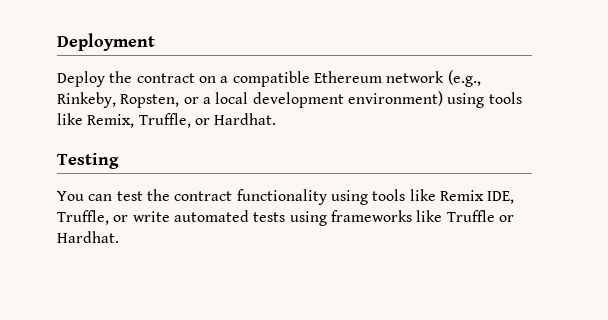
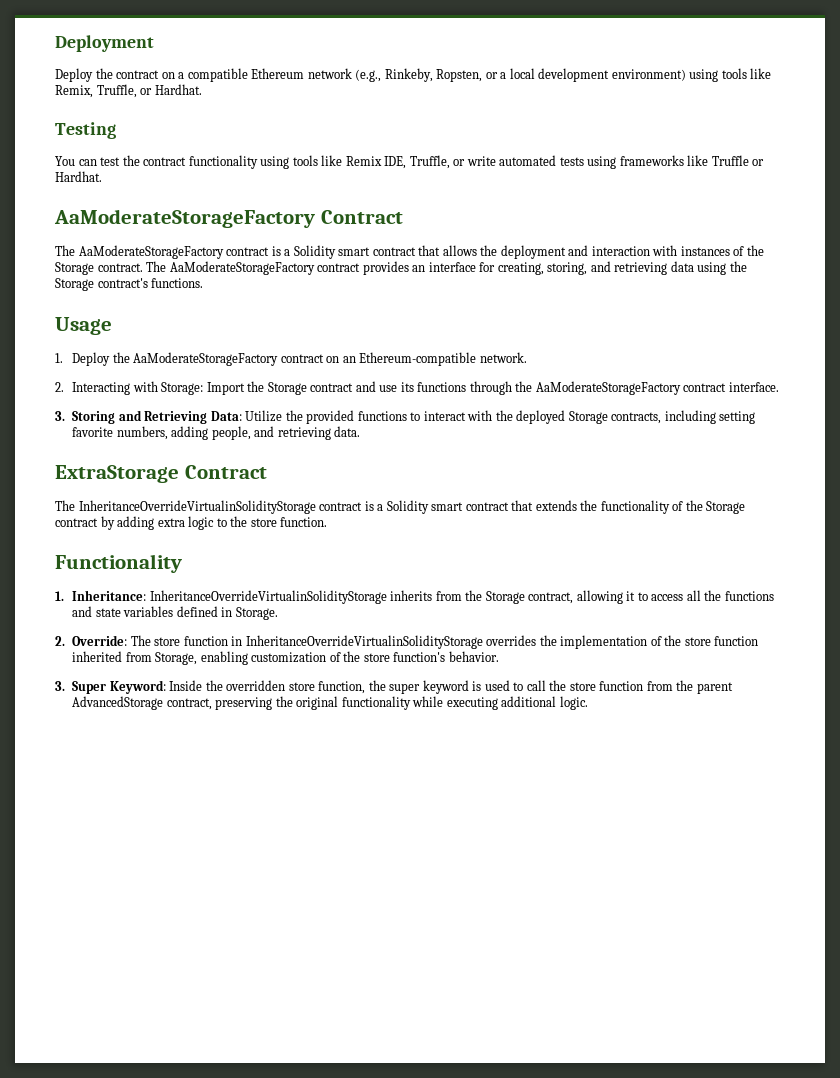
(119, 237) none -> [54,209,403,228] [55,245,764,259] [55,261,747,275] [55,278,204,291] [55,317,112,335] [55,352,527,366] [55,381,779,395] [55,410,756,424] [72,426,361,440] [55,465,267,483] [55,500,746,514] [55,516,328,530] [55,554,182,573] [55,590,774,604] [72,606,278,620] [55,635,759,649] [72,651,499,665] [55,680,733,694] [72,696,588,710] // AaModerateStorageFactory Contract // The AaModerateStorageFactory contract is a Solidity smart contract that allows the deployment and interaction with instances of the Storage contract. The AaModerateStorageFactory contract provides an interface for creating, storing, and retrieving data using the Storage contract's functions. // Usage // 1. Deploy the AaModerateStorageFactory contract on an Ethereum-compatible network. // 2. Interacting with Storage: Import the Storage contract and use its functions through the AaModerateStorageFactory contract interface. // 3. Storing and Retrieving Data: Utilize the provided functions to interact with the deployed Storage contracts, including setting favorite numbers, adding people, and retrieving data. // ExtraStorage Contract // The InheritanceOverrideVirtualinSolidityStorage contract is a Solidity smart contract that extends the functionality of the Storage contract by adding extra logic to the store function. // Functionality // 1. Inheritance: InheritanceOverrideVirtualinSolidityStorage inherits from the Storage contract, allowing it to access all the functions and state variables defined in Storage. // 2. Override: The store function in InheritanceOverrideVirtualinSolidityStorage overrides the implementation of the store function inherited from Storage, enabling customization of the store function's behavior. // 3. Super Keyword: Inside the overridden store function, the super keyword is used to call the store function from the parent AdvancedStorage contract, preserving the original functionality while executing additional logic.

